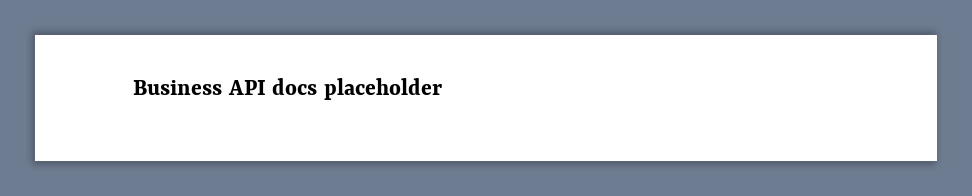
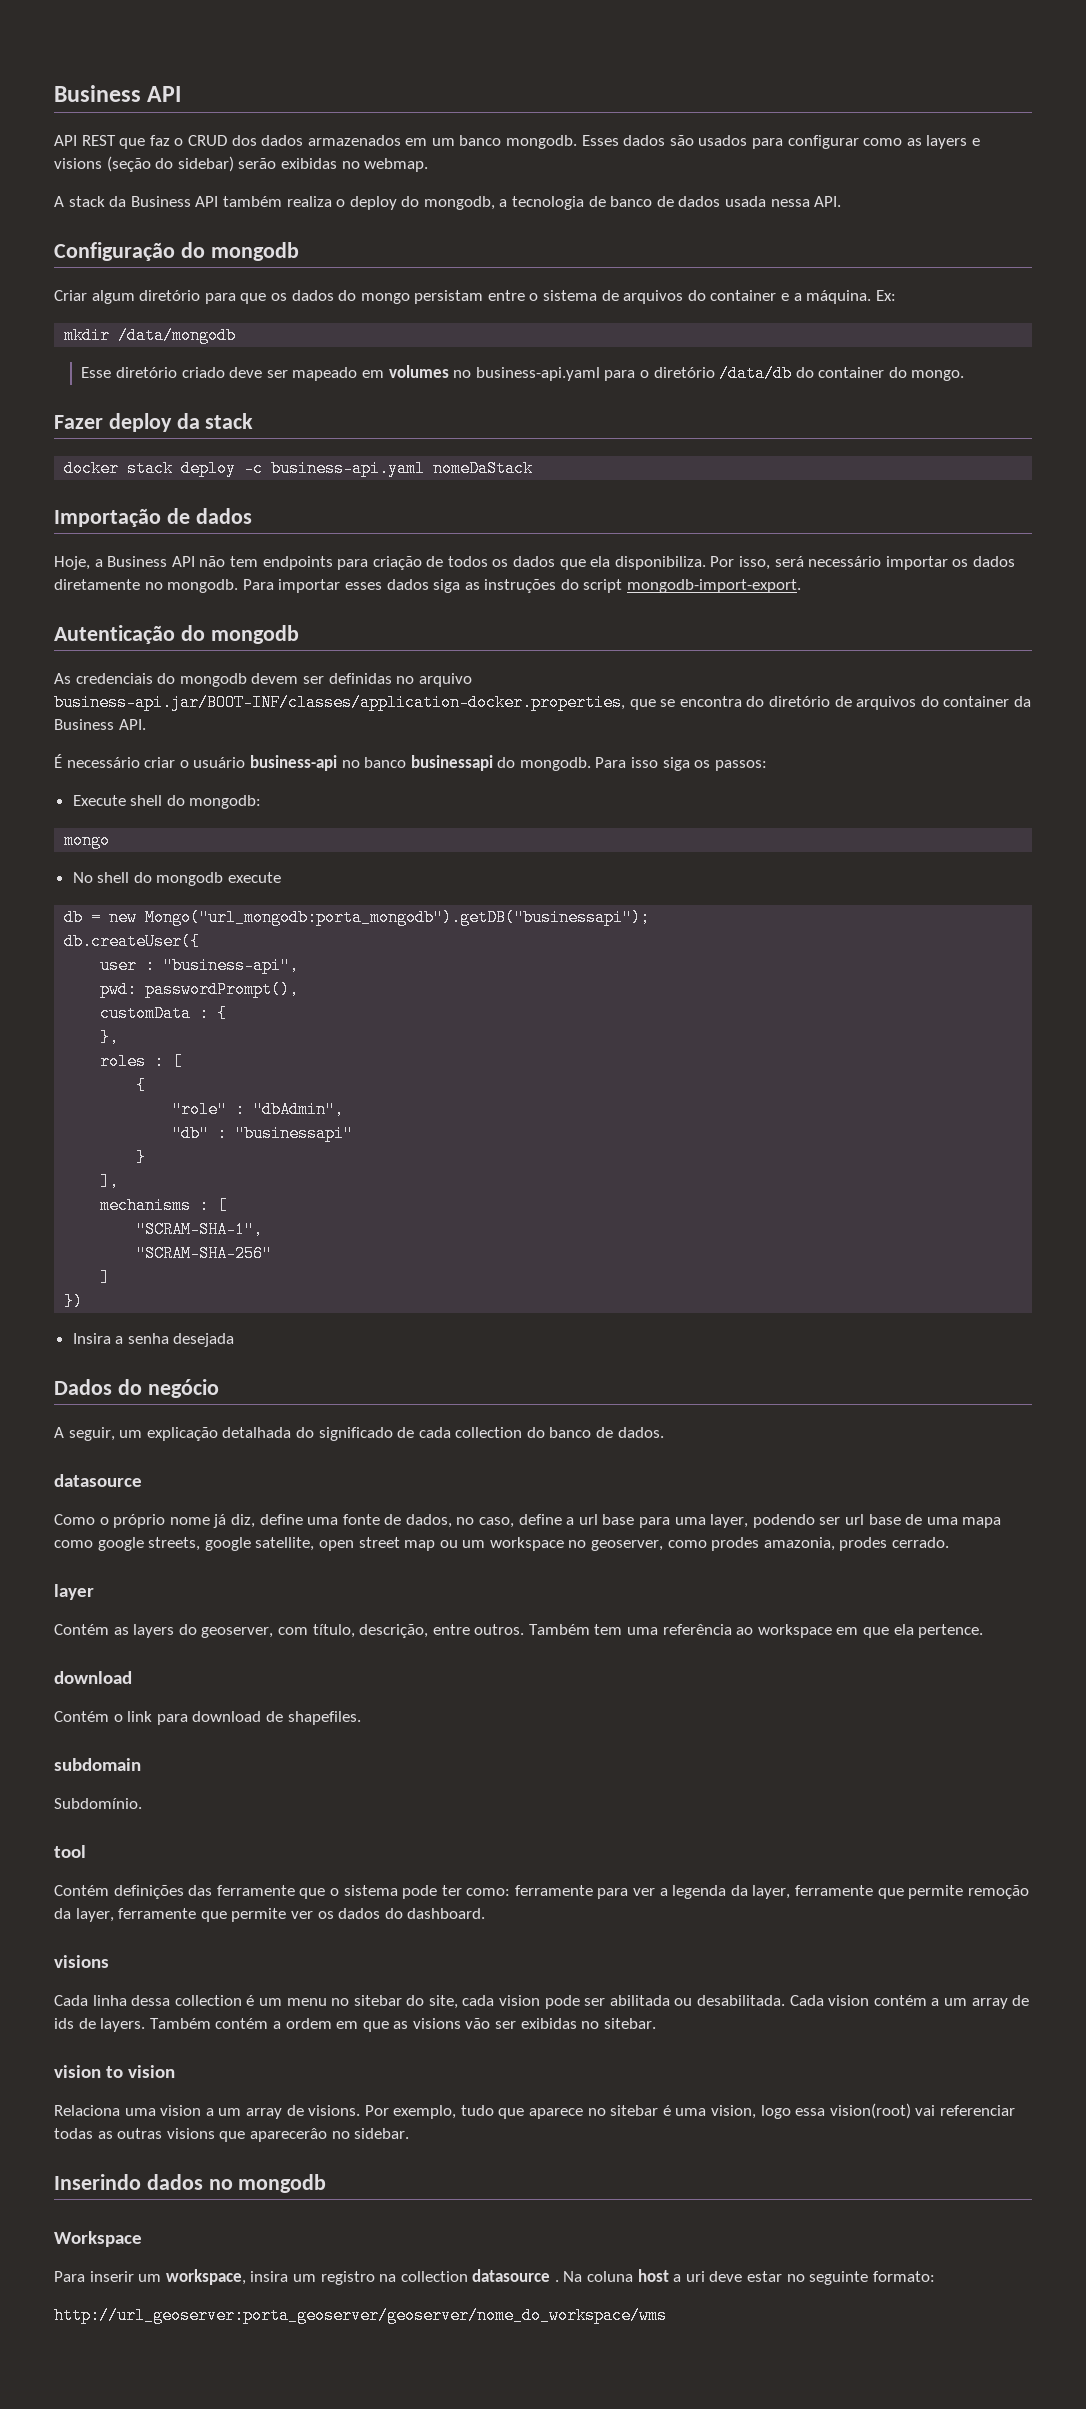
[133,78,442,100] Business API docs placeholder -> [54,85,182,102] [54,135,980,149] [54,156,429,172] [54,196,842,210] [54,242,299,261] [54,290,896,304] [64,327,237,344] [81,365,965,382] [54,413,254,432] [64,460,534,477] [54,508,252,527] [54,556,1015,570] [54,579,802,593] [54,625,299,644] [54,673,472,687] [54,694,1031,711] [54,719,146,730] [54,754,767,771] [72,795,262,809] [64,832,111,849] [72,872,282,886] [64,909,651,926] [64,933,201,950] [100,957,300,974] [100,981,300,998] [100,1005,228,1022] [100,1029,120,1046] [100,1053,183,1070] [136,1077,147,1094] [172,1101,345,1118] [172,1125,354,1142] [136,1149,147,1166] [100,1173,120,1190] [100,1197,228,1214] [136,1221,264,1238] [136,1245,273,1262] [100,1269,111,1286] [64,1293,84,1310] [72,1333,235,1347] [54,1379,219,1398] [54,1427,664,1441] [54,1474,142,1487] [54,1514,1002,1528] [54,1537,950,1551] [54,1584,94,1600] [54,1624,984,1638] [54,1671,132,1684] [54,1711,361,1725] [54,1758,141,1771] [54,1798,142,1809] [54,1845,86,1858] [54,1885,1029,1899] [54,1908,486,1922] [54,1955,109,1968] [54,1995,1030,2009] [54,2018,656,2032] [54,2065,176,2078] [54,2103,1015,2119] [54,2128,410,2142] [54,2174,327,2193] [54,2231,142,2247] [54,2269,935,2285] [54,2307,667,2324] Business API // API REST que faz o CRUD dos dados armazenados em um banco mongodb. Esses dados são usados para configurar como as layers e visions (seção do sidebar) serão exibidas no webmap. // A stack da Business API também realiza o deploy do mongodb, a tecnologia de banco de dados usada nessa API. // Configuração do mongodb // Criar algum diretório para que os dados do mongo persistam entre o sistema de arquivos do container e a máquina. Ex: // mkdir /data/mongodb // Esse diretório criado deve ser mapeado em volumes no business-api.yaml para o diretório /data/db do container do mongo. // Fazer deploy da stack // docker stack deploy -c business-api.yaml nomeDaStack // Importação de dados // Hoje, a Business API não tem endpoints para criação de todos os dados que ela disponibiliza. Por isso, será necessário importar os dados diretamente no mongodb. Para importar esses dados siga as instruções do script mongodb-import-export. // Autenticação do mongodb // As credenciais do mongodb devem ser definidas no arquivo business-api.jar/BOOT-INF/classes/application-docker.properties, que se encontra do diretório de arquivos do container da Business API. // É necessário criar o usuário business-api no banco businessapi do mongodb. Para isso siga os passos: // Execute shell do mongodb: // mongo // No shell do mongodb execute // db = new Mongo("url_mongodb:porta_mongodb").getDB("businessapi"); // db.createUser({ // user : "business-api", // pwd: passwordPrompt(), // customData : { // }, // roles : [ // { // "role" : "dbAdmin", // "db" : "businessapi" // } // ], // mechanisms : [ // "SCRAM-SHA-1", // "SCRAM-SHA-256" // ] // }) // Insira a senha desejada // Dados do negócio // A seguir, um explicação detalhada do significado de cada collection do banco de dados. // datasource // Como o próprio nome já diz, define uma fonte de dados, no caso, define a url base para uma layer, podendo ser url base de uma mapa como google streets, google satellite, open street map ou um workspace no geoserver, como prodes amazonia, prodes cerrado. // layer // Contém as layers do geoserver, com título, descrição, entre outros. Também tem uma referência ao workspace em que ela pertence. // download // Contém o link para download de shapefiles. // subdomain // Subdomínio. // tool // Contém definições das ferramente que o sistema pode ter como: ferramente para ver a legenda da layer, ferramente que permite remoção da layer, ferramente que permite ver os dados do dashboard. // visions // Cada linha dessa collection é um menu no sitebar do site, cada vision pode ser abilitada ou desabilitada. Cada vision contém a um array de ids de layers. Também contém a ordem em que as visions vão ser exibidas no sitebar. // vision to vision // Relaciona uma vision a um array de visions. Por exemplo, tudo que aparece no sitebar é uma vision, logo essa vision(root) vai referenciar todas as outras visions que aparecerâo no sidebar. // Inserindo dados no mongodb // Workspace // Para inserir um workspace, insira um registro na collection datasource . Na coluna host a uri deve estar no seguinte formato: // http://url_geoserver:porta_geoserver/geoserver/nome_do_workspace/wms

